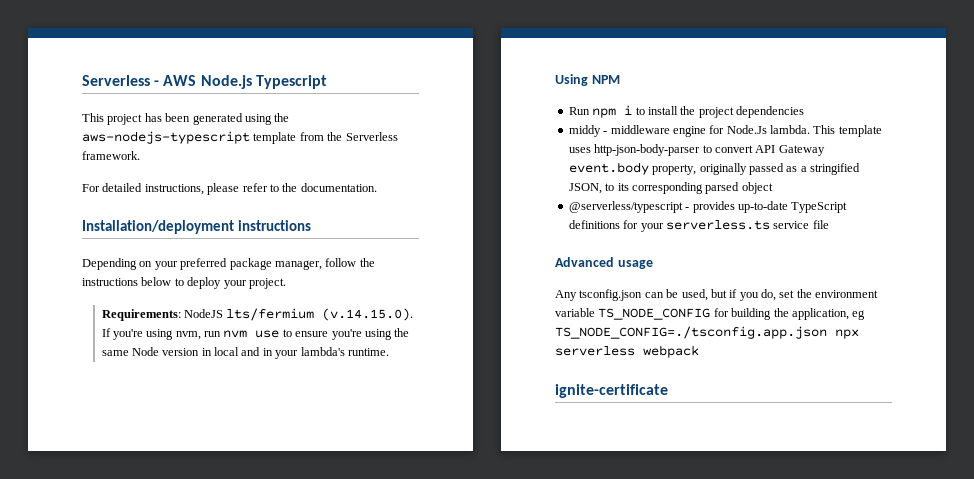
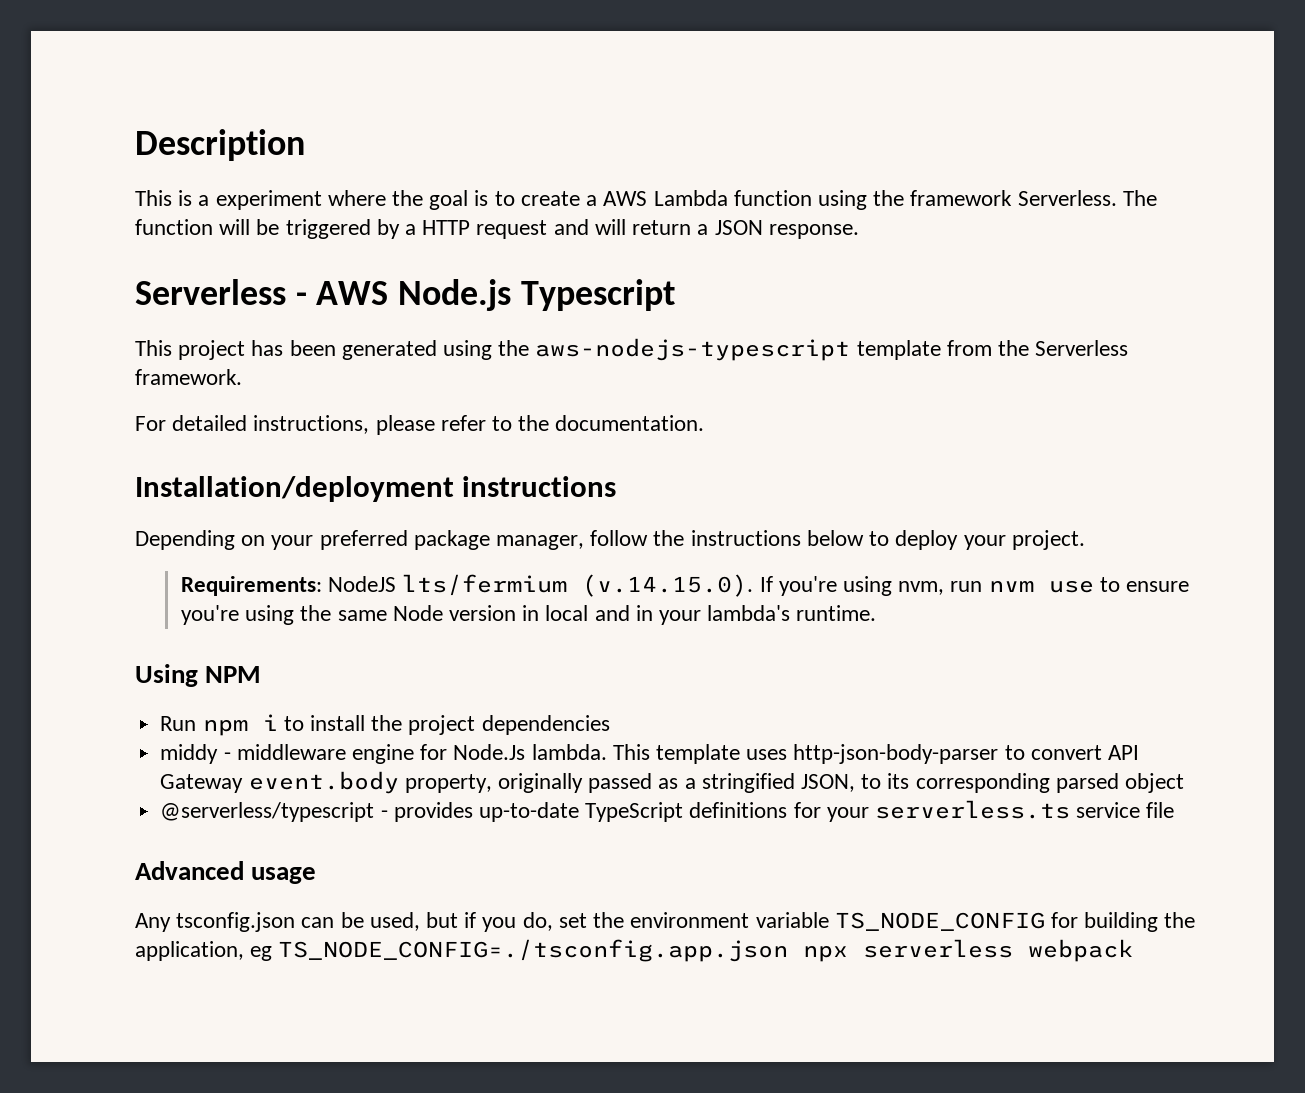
(82, 80) none -> [135,129,305,161] [135,190,1157,210] [135,219,859,239] Description // This is a experiment where the goal is to create a AWS Lambda function using the framework Serverless. The function will be triggered by a HTTP request and will return a JSON response. //
[555,384,668,398] // ignite-certificate -> (1134, 950) none

